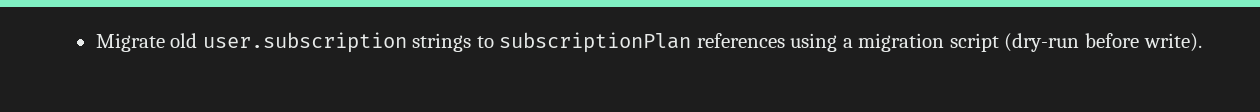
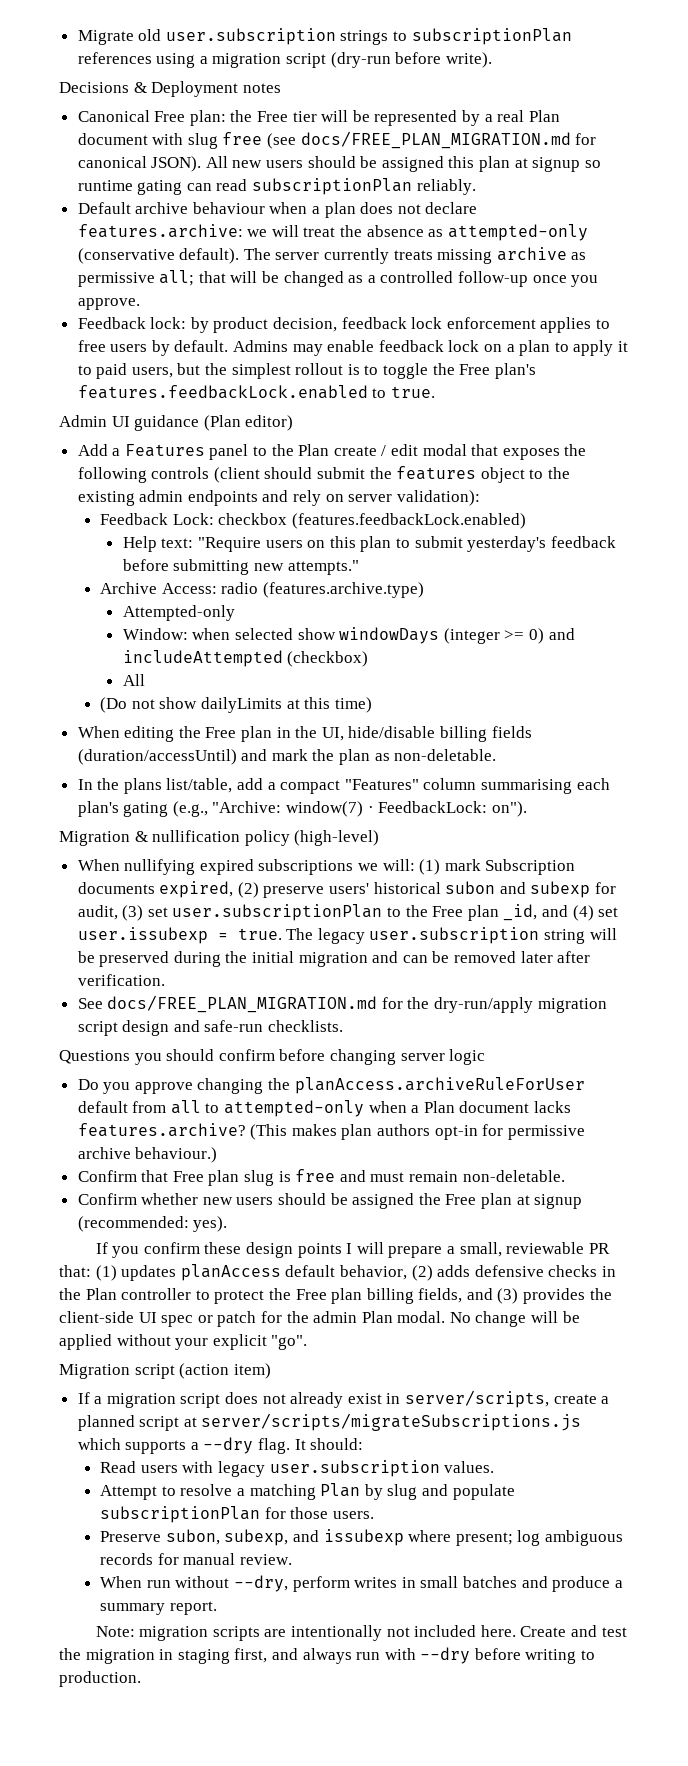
(1202, 42) none -> [59,81,281,97] [77,110,560,126] [77,131,597,149] [77,156,601,172] [77,178,476,195] [77,202,478,218] [77,224,588,241] [77,247,587,264] [77,270,599,287] [77,298,140,310] [77,317,611,333] [77,340,628,356] [77,363,536,379] [77,385,435,399] [59,415,294,431] [77,444,587,460] [77,466,571,483] [77,490,480,506] [100,513,527,529] [122,536,616,552] [122,559,359,575] [100,582,425,598] [122,605,235,621] [122,627,575,644] [122,650,369,667] [122,674,145,686] [100,697,372,713] [77,726,532,742] [77,749,497,765] [77,778,610,794] [77,801,527,817] [59,830,380,846] [77,859,576,875] [77,881,617,898] [77,904,619,921] [77,927,617,944] [77,951,591,967] [77,974,165,986] [77,995,607,1013] [77,1020,344,1036] [59,1049,486,1065] [77,1077,585,1094] [77,1100,572,1117] [77,1123,585,1140] [77,1147,218,1163] [77,1169,565,1186] [77,1193,583,1209] [77,1216,228,1232] [95,1242,610,1258] [59,1264,616,1281] [59,1288,612,1304] [59,1311,580,1327] [59,1334,308,1350] [59,1363,271,1379] [77,1390,610,1408] [77,1413,582,1431] [77,1437,364,1454] [100,1460,495,1477] [100,1483,515,1500] [100,1506,375,1523] [100,1529,623,1546] [100,1553,293,1565] [100,1575,623,1592] [100,1601,217,1615] [95,1625,627,1641] [59,1647,596,1664] [59,1671,141,1687] // Decisions & Deployment notes // Canonical Free plan: the Free tier will be represented by a real Plan document with slug free (see docs/FREE_PLAN_MIGRATION.md for canonical JSON). All new users should be assigned this plan at signup so runtime gating can read subscriptionPlan reliably. // Default archive behaviour when a plan does not declare features.archive: we will treat the absence as attempted-only (conservative default). The server currently treats missing archive as permissive all; that will be changed as a controlled follow-up once you approve. // Feedback lock: by product decision, feedback lock enforcement applies to free users by default. Admins may enable feedback lock on a plan to apply it to paid users, but the simplest rollout is to toggle the Free plan's features.feedbackLock.enabled to true. // Admin UI guidance (Plan editor) // Add a Features panel to the Plan create / edit modal that exposes the following controls (client should submit the features object to the existing admin endpoints and rely on server validation): // Feedback Lock: checkbox (features.feedbackLock.enabled) // Help text: "Require users on this plan to submit yesterday's feedback before submitting new attempts." // Archive Access: radio (features.archive.type) // Attempted-only // Window: when selected show windowDays (integer >= 0) and includeAttempted (checkbox) // All // (Do not show dailyLimits at this time) // When editing the Free plan in the UI, hide/disable billing fields (duration/accessUntil) and mark the plan as non-deletable. // In the plans list/table, add a compact "Features" column summarising each plan's gating (e.g., "Archive: window(7) · FeedbackLock: on"). // Migration & nullification policy (high-level) // When nullifying expired subscriptions we will: (1) mark Subscription documents expired, (2) preserve users' historical subon and subexp for audit, (3) set user.subscriptionPlan to the Free plan _id, and (4) set user.issubexp = true. The legacy user.subscription string will be preserved during the initial migration and can be removed later after verification. // See docs/FREE_PLAN_MIGRATION.md for the dry-run/apply migration script design and safe-run checklists. // Questions you should confirm before changing server logic // Do you approve changing the planAccess.archiveRuleForUser default from all to attempted-only when a Plan document lacks features.archive? (This makes plan authors opt-in for permissive archive behaviour.) // Confirm that Free plan slug is free and must remain non-deletable. // Confirm whether new users should be assigned the Free plan at signup (recommended: yes). // If you confirm these design points I will prepare a small, reviewable PR that: (1) updates planAccess default behavior, (2) adds defensive checks in the Plan controller to protect the Free plan billing fields, and (3) provides the client-side UI spec or patch for the admin Plan modal. No change will be applied without your explicit "go". // Migration script (action item) // If a migration script does not already exist in server/scripts, create a planned script at server/scripts/migrateSubscriptions.js which supports a --dry flag. It should: // Read users with legacy user.subscription values. // Attempt to resolve a matching Plan by slug and populate subscriptionPlan for those users. // Preserve subon, subexp, and issubexp where present; log ambiguous records for manual review. // When run without --dry, perform writes in small batches and produce a summary report. // Note: migration scripts are intentionally not included here. Create and test the migration in staging first, and always run with --dry before writing to production.

